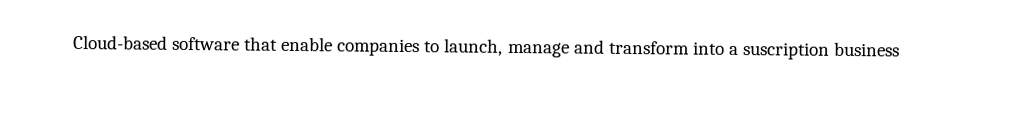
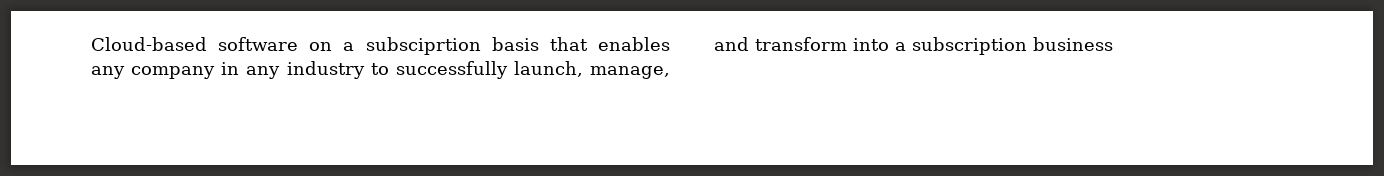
[243,36,570,58] that enable companies to launch, manage -> [309,37,671,55] [91,61,670,79] on a subsciprtion basis that enables any company in any industry to successfully launch, manage,
[742,42,831,60] suscription -> [912,37,1027,55] subscription

